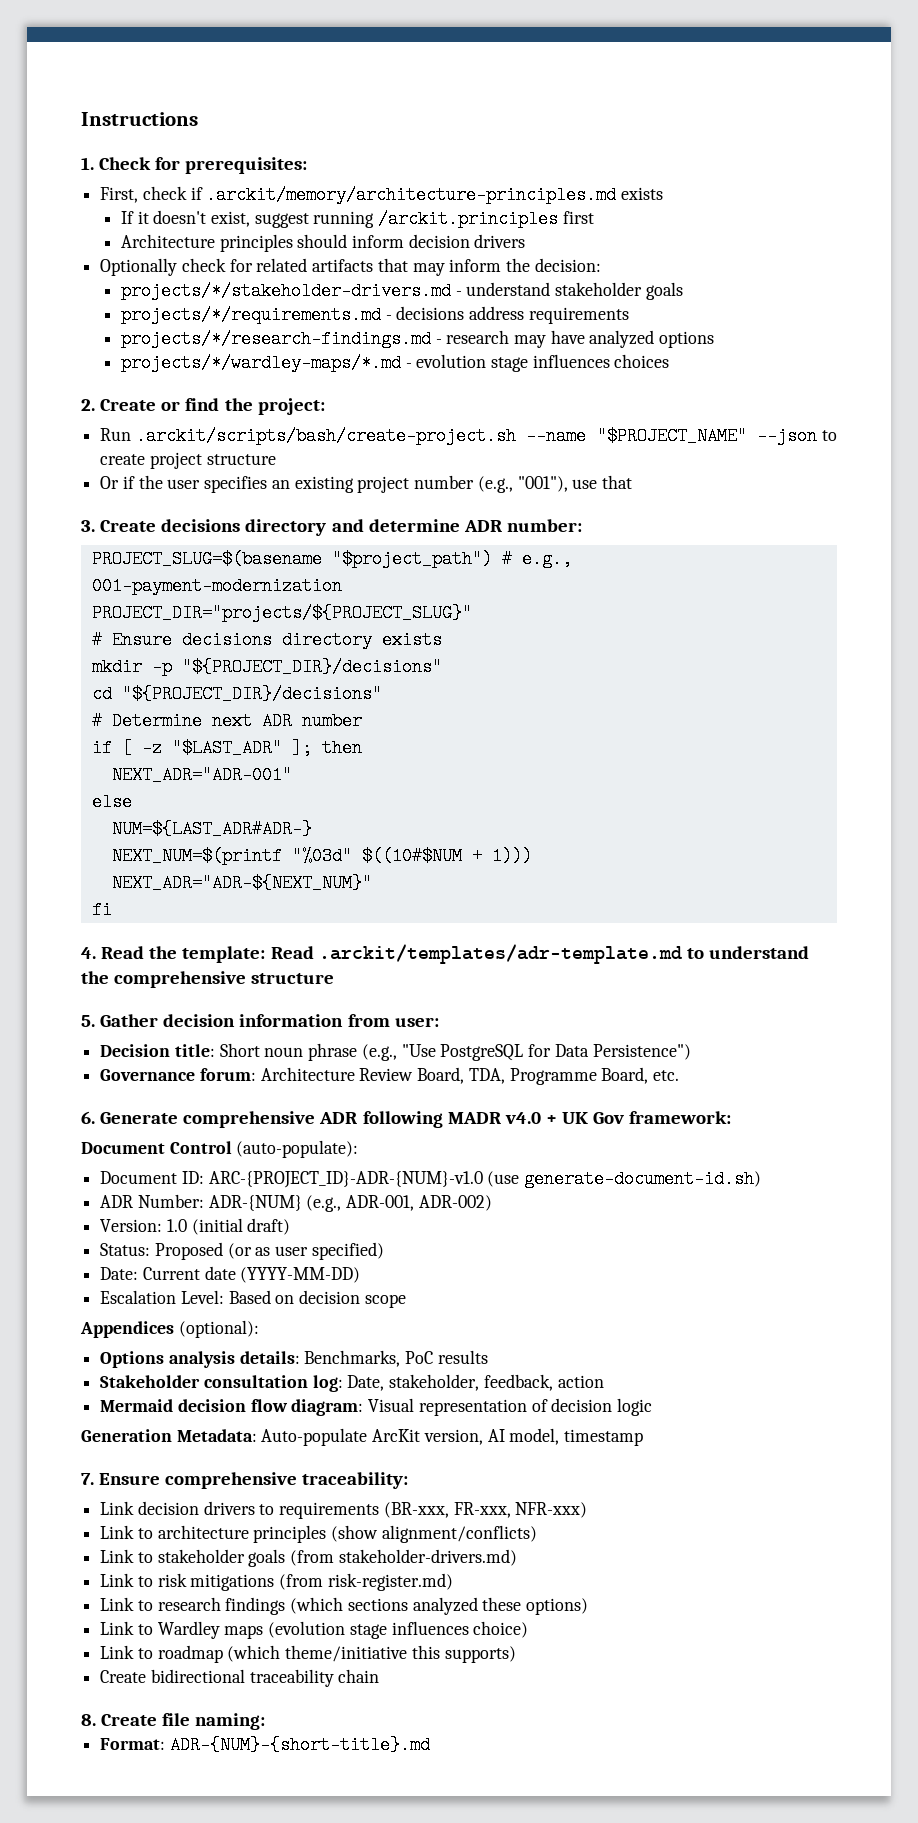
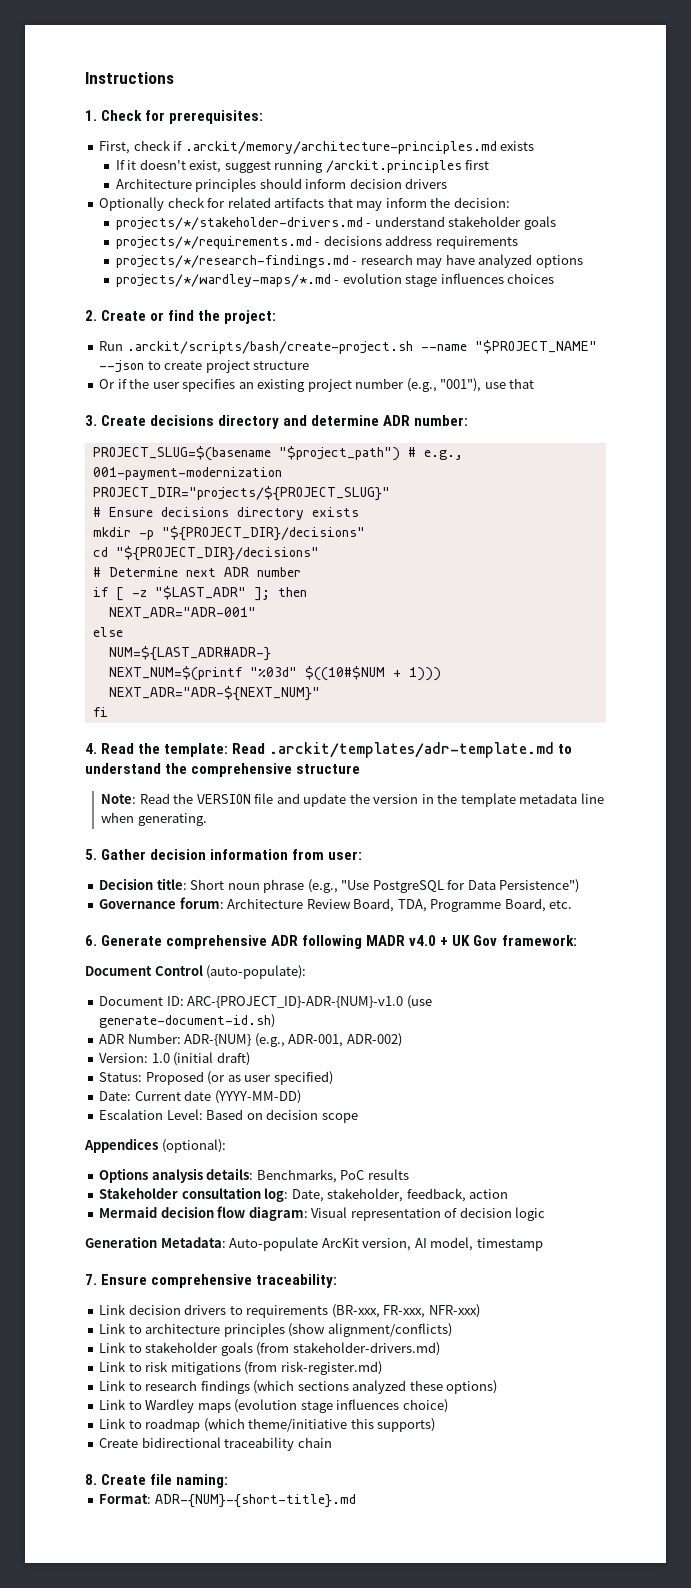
(335, 978) none -> [101,793,604,807] [101,812,207,826] // Note: Read the VERSION file and update the version in the template metadata line when generating.

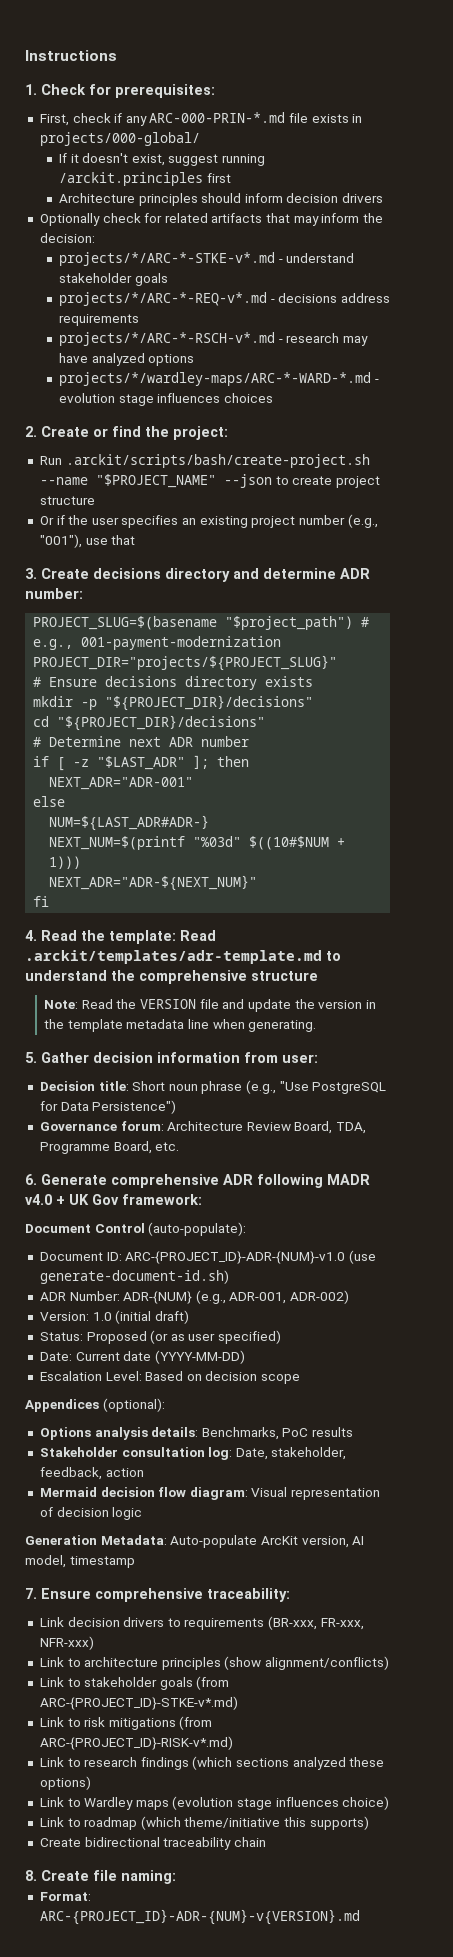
[184,141,535,154] .arckit/memory/architecture-principles.md exists -> [125,112,363,126] [39,132,200,146] any ARC-000-PRIN-*.md file exists in projects/000-global/
[115,217,363,230] projects/*/stakeholder-drivers.md -> [58,252,275,266] projects/*/ARC-*-STKE-v*.md
[115,236,312,249] projects/*/requirements.md -> [58,292,267,306] projects/*/ARC-*-REQ-v*.md
[115,255,349,268] projects/*/research-findings.md -> [58,332,275,346] projects/*/ARC-*-RSCH-v*.md
[115,274,331,287] projects/*/wardley-maps/*.md -> [58,372,371,386] projects/*/wardley-maps/ARC-*-WARD-*.md
[292,1342,440,1356] stakeholder-drivers.md) -> [39,1696,238,1710] ARC-{PROJECT_ID}-STKE-v*.md)
[280,1361,382,1375] risk-register.md) -> [39,1736,233,1750] ARC-{PROJECT_ID}-RISK-v*.md)
[154,1494,356,1508] ADR-{NUM}-{short-title}.md -> [39,1909,360,1925] ARC-{PROJECT_ID}-ADR-{NUM}-v{VERSION}.md

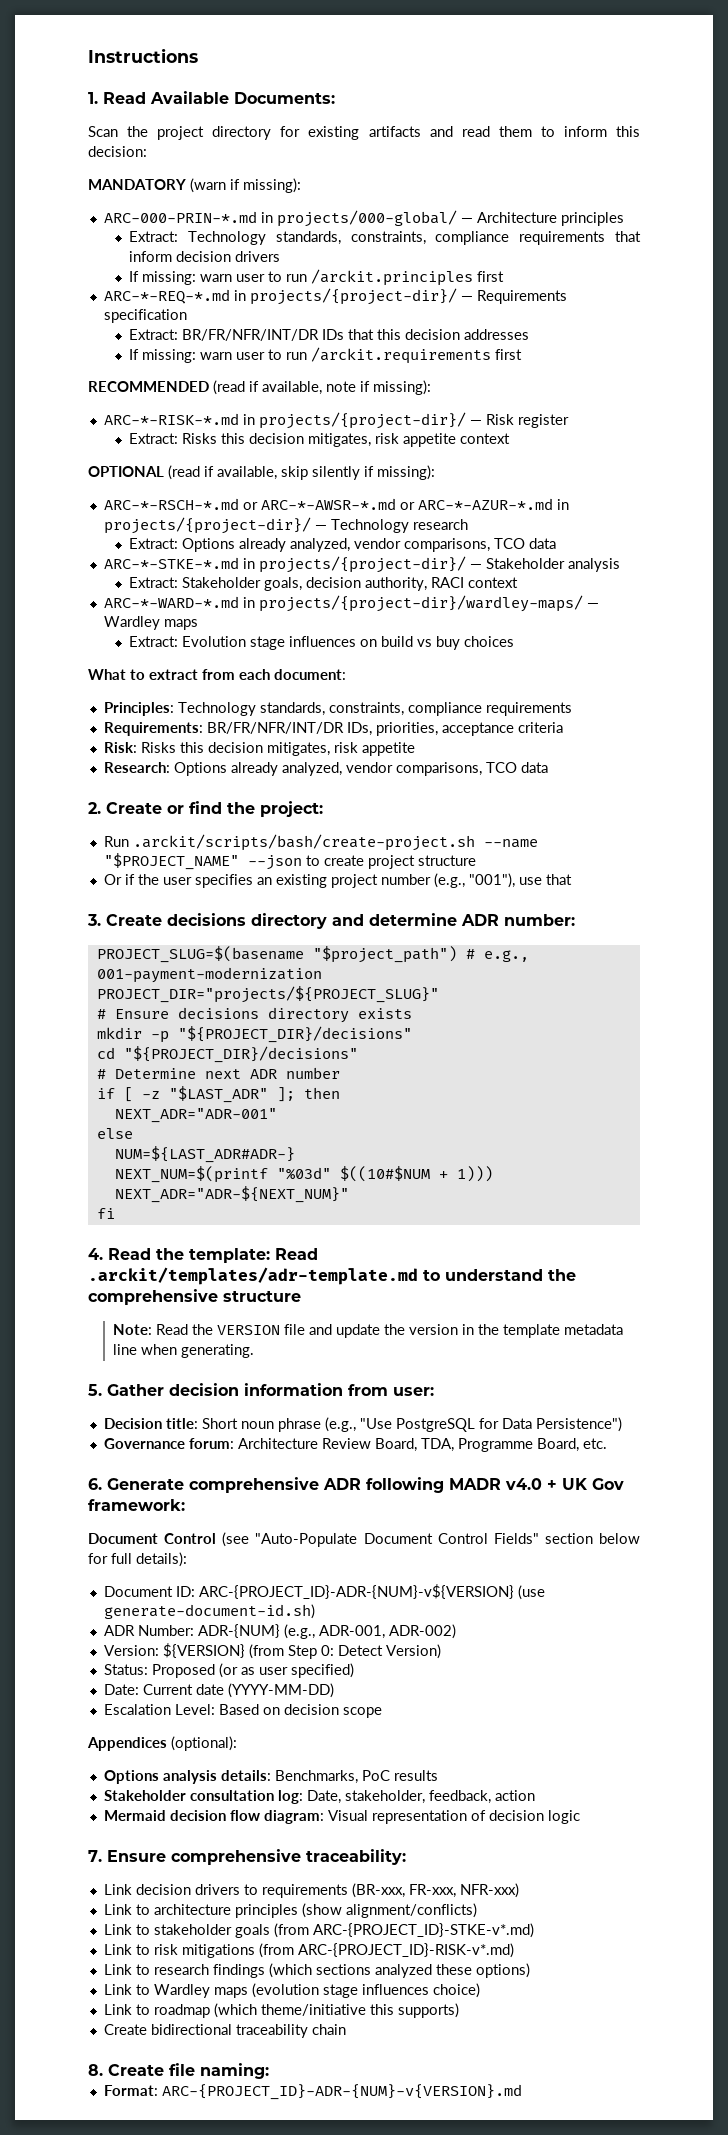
[41,84,215,98] [39,112,363,126] [39,132,200,146] [58,153,266,166] [58,172,231,186] [58,193,384,206] [39,213,384,226] [39,233,95,243] [58,252,355,266] [58,273,168,286] [58,292,390,306] [58,314,139,326] [58,332,368,346] [58,353,195,366] [58,372,379,386] [58,393,273,406] Check for prerequisites: // First, check if any ARC-000-PRIN-*.md file exists in projects/000-global/ // If it doesn't exist, suggest running /arckit.principles first // Architecture principles should inform decision drivers // Optionally check for related artifacts that may inform the decision: // projects/*/ARC-*-STKE-v*.md - understand stakeholder goals // projects/*/ARC-*-REQ-v*.md - decisions address requirements // projects/*/ARC-*-RSCH-v*.md - research may have analyzed options // projects/*/wardley-maps/ARC-*-WARD-*.md - evolution stage influences choices -> [103,91,335,104] [88,126,640,140] [88,146,147,157] [88,178,301,193] [103,210,624,227] [129,231,641,245] [129,251,281,262] [129,269,505,286] [103,288,567,305] [103,309,187,323] [129,329,530,341] [129,347,523,364] [88,380,431,395] [103,412,569,429] [129,433,511,447] [88,465,435,480] [103,498,569,510] [103,517,468,534] [129,538,557,552] [103,556,620,573] [129,577,519,591] [103,595,599,612] [103,616,198,630] [129,636,515,650] [88,669,346,680] [103,702,572,716] [103,722,563,736] [103,742,415,756] [103,762,548,776] Read Available Documents: // Scan the project directory for existing artifacts and read them to inform this decision: // MANDATORY (warn if missing): // ARC-000-PRIN-*.md in projects/000-global/ — Architecture principles // Extract: Technology standards, constraints, compliance requirements that inform decision drivers // If missing: warn user to run /arckit.principles first // ARC-*-REQ-*.md in projects/{project-dir}/ — Requirements specification // Extract: BR/FR/NFR/INT/DR IDs that this decision addresses // If missing: warn user to run /arckit.requirements first // RECOMMENDED (read if available, note if missing): // ARC-*-RISK-*.md in projects/{project-dir}/ — Risk register // Extract: Risks this decision mitigates, risk appetite context // OPTIONAL (read if available, skip silently if missing): // ARC-*-RSCH-*.md or ARC-*-AWSR-*.md or ARC-*-AZUR-*.md in projects/{project-dir}/ — Technology research // Extract: Options already analyzed, vendor comparisons, TCO data // ARC-*-STKE-*.md in projects/{project-dir}/ — Stakeholder analysis // Extract: Stakeholder goals, decision authority, RACI context // ARC-*-WARD-*.md in projects/{project-dir}/wardley-maps/ — Wardley maps // Extract: Evolution stage influences on build vs buy choices // What to extract from each document: // Principles: Technology standards, constraints, compliance requirements // Requirements: BR/FR/NFR/INT/DR IDs, priorities, acceptance criteria // Risk: Risks this decision mitigates, risk appetite // Research: Options already analyzed, vendor comparisons, TCO data
[148,1222,247,1236] (auto-populate): -> [222,1532,640,1547] [88,1552,187,1567] (see "Auto-Populate Document Control Fields" section below for full details):
[125,1251,346,1264] ARC-{PROJECT_ID}-ADR-{NUM}-v1.0 -> [198,1584,514,1599] ARC-{PROJECT_ID}-ADR-{NUM}-v${VERSION}
[92,1310,189,1324] 1.0 (initial draft) -> [162,1643,441,1659] ${VERSION} (from Step 0: Detect Version)
[25,1535,365,1548] [25,1555,135,1568] // Generation Metadata: Auto-populate ArcKit version, AI model, timestamp -> (580, 1817) none

